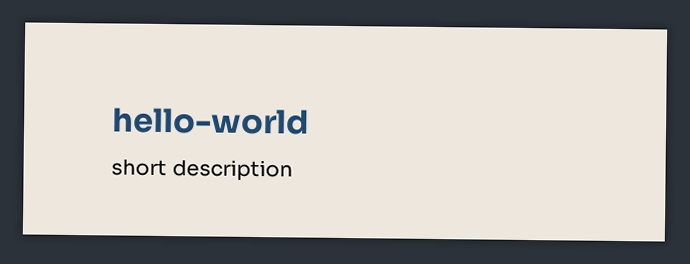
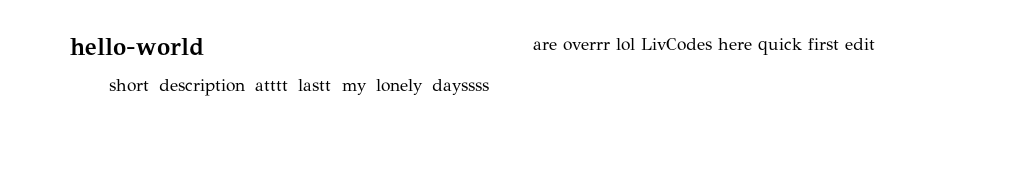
(293, 170) none -> [255,79,489,95] [533,38,875,55] atttt lastt my lonely dayssss are overrr lol LivCodes here quick first edit

